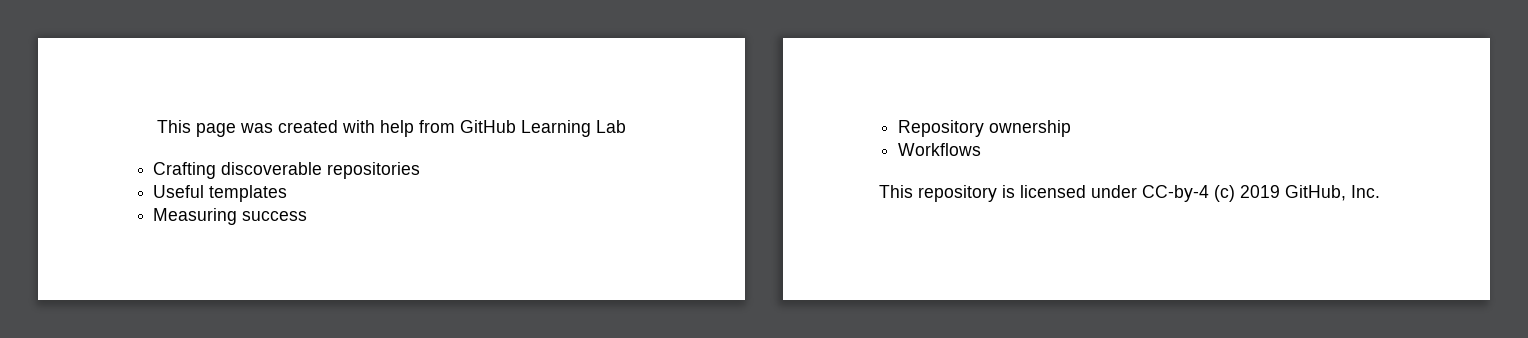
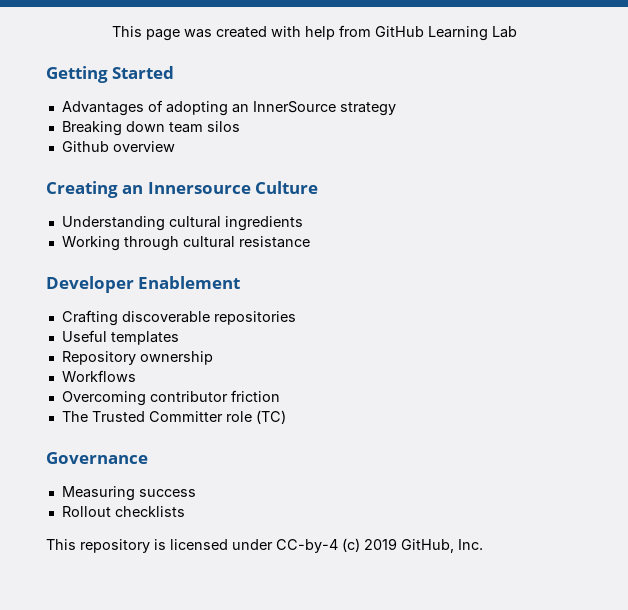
(626, 126) none -> [46,66,175,83] [61,100,396,116] [61,121,240,136] [61,141,175,152] [46,181,319,198] [61,216,303,231] [61,236,310,251] [46,276,241,293] // Getting Started // Advantages of adopting an InnerSource strategy // Breaking down team silos // Github overview // Creating an Innersource Culture // Understanding cultural ingredients // Working through cultural resistance // Developer Enablement
[153,208,308,225] // Measuring success -> (179, 338) none
(982, 149) none -> [61,390,280,406] [61,410,286,424] [46,452,148,464] [61,486,196,501] [61,506,185,517] // Overcoming contributor friction // The Trusted Committer role (TC) // Governance // Measuring success // Rollout checklists

